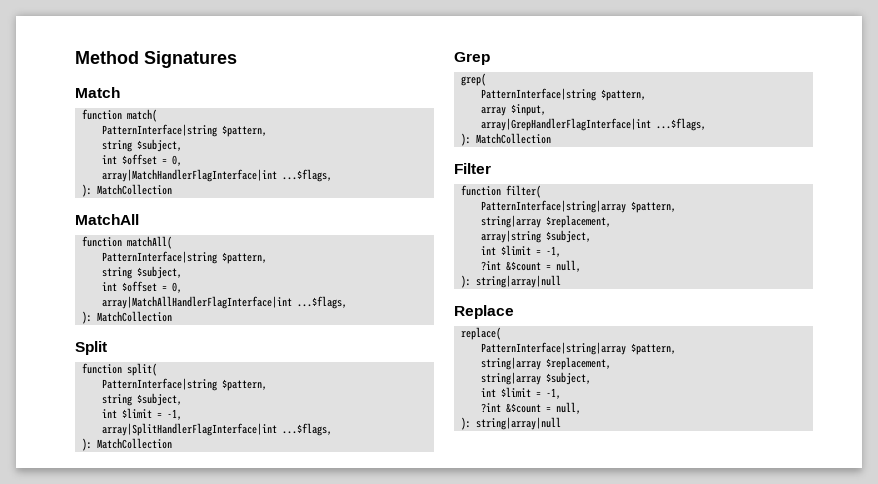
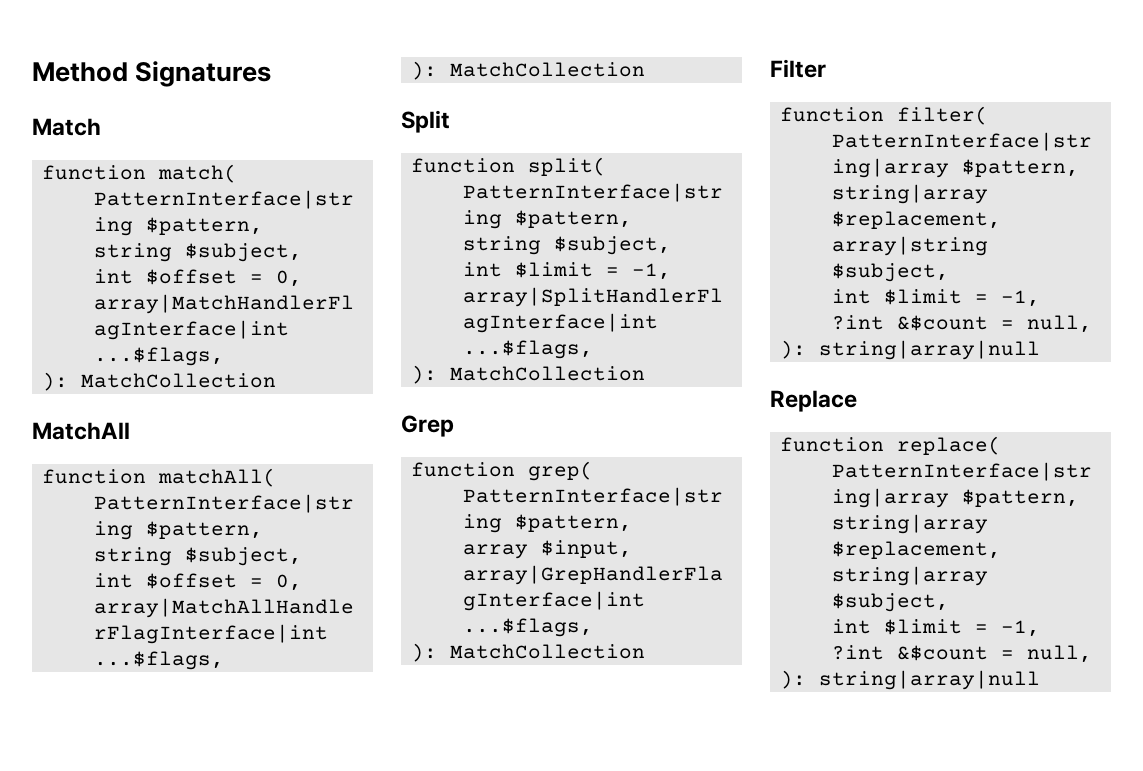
(490, 58) none -> [410,462,515,477] function
(514, 312) none -> [779,437,884,452] function

